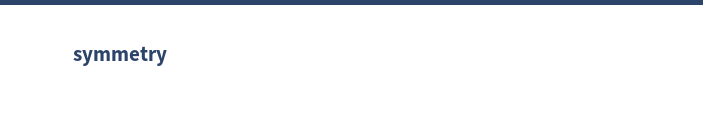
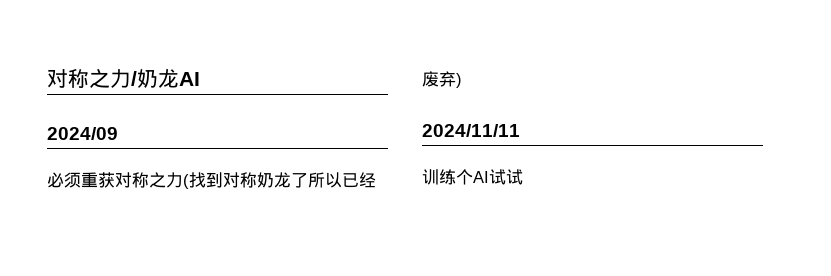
[73,46,167,66] symmetry -> [47,68,200,88] [47,127,118,140] [47,172,376,189] [422,71,462,88] [422,124,520,137] [422,169,523,185] 对称之力/奶龙AI // 2024/09 // 必须重获对称之力(找到对称奶龙了所以已经废弃) // 2024/11/11 // 训练个AI试试

